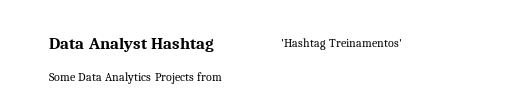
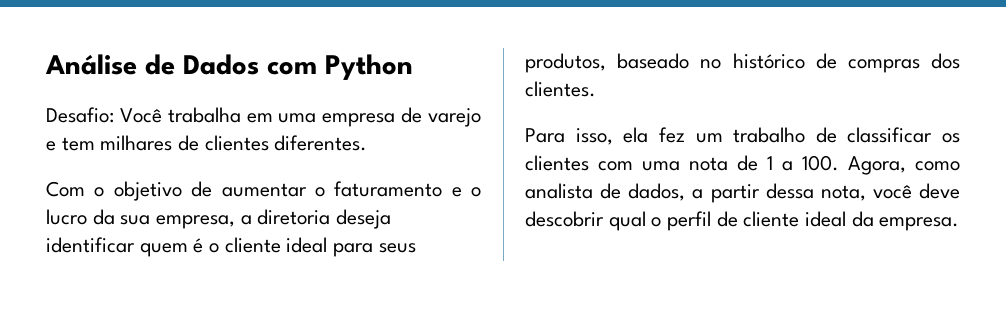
[49,37,215,52] [49,72,222,84] [281,38,403,50] Data Analyst Hashtag // Some Data Analytics Projects from 'Hashtag Treinamentos' -> [45,54,413,80] [46,107,481,127] [46,135,368,151] [46,181,481,201] [46,209,392,229] [46,237,416,257] [525,53,960,73] [525,81,596,97] [525,127,960,145] [525,155,960,175] [525,183,960,203] [525,211,960,231] Análise de Dados com Python // Desafio: Você trabalha em uma empresa de varejo e tem milhares de clientes diferentes. // Com o objetivo de aumentar o faturamento e o lucro da sua empresa, a diretoria deseja identificar quem é o cliente ideal para seus produtos, baseado no histórico de compras dos clientes. // Para isso, ela fez um trabalho de classificar os clientes com uma nota de 1 a 100. Agora, como analista de dados, a partir dessa nota, você deve descobrir qual o perfil de cliente ideal da empresa.

